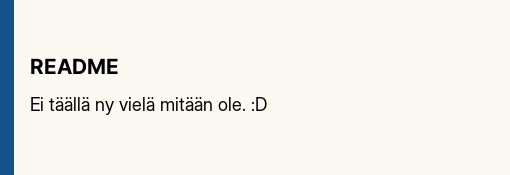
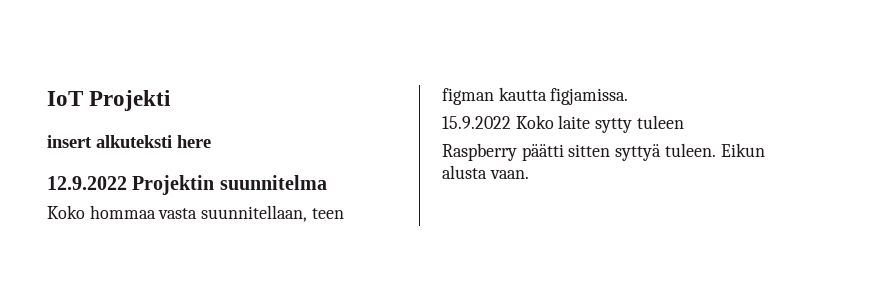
[30,58,119,74] [30,97,267,115] README // Ei täällä ny vielä mitään ole. :D -> [47,90,172,111] [47,135,211,148] [47,175,327,195] [47,205,344,222] [442,87,629,105] [442,115,684,133] [442,143,765,161] [442,165,529,179] IoT Projekti // insert alkuteksti here // 12.9.2022 Projektin suunnitelma // Koko hommaa vasta suunnitellaan, teen figman kautta figjamissa. // 15.9.2022 Koko laite sytty tuleen // Raspberry päätti sitten syttyä tuleen. Eikun alusta vaan.

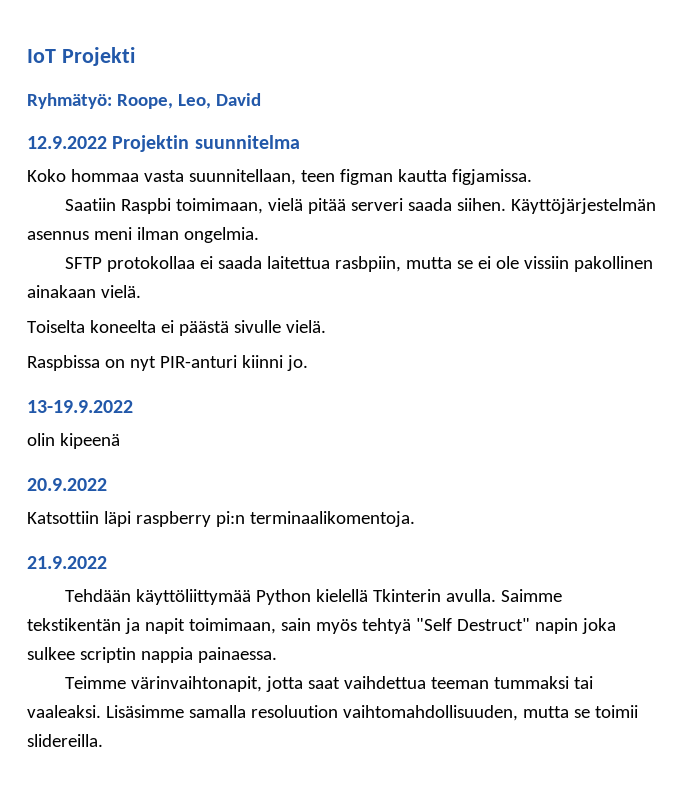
[47,135,211,148] insert alkuteksti here -> [27,93,261,109] Ryhmätyö: Roope, Leo, David
[442,115,684,133] [442,143,765,161] [442,165,529,179] 15.9.2022 Koko laite sytty tuleen // Raspberry päätti sitten syttyä tuleen. Eikun alusta vaan. -> [65,198,657,214] [27,227,259,243] [65,256,654,272] [27,285,141,298] [27,320,326,336] [27,355,308,371] [27,400,133,413] [27,433,120,449] [27,478,107,491] [27,511,415,527] [27,556,107,569] [65,589,563,605] [27,618,616,634] [27,647,277,663] [65,676,594,692] [27,705,638,721] [27,734,103,747] Saatiin Raspbi toimimaan, vielä pitää serveri saada siihen. Käyttöjärjestelmän asennus meni ilman ongelmia. // SFTP protokollaa ei saada laitettua rasbpiin, mutta se ei ole vissiin pakollinen ainakaan vielä. // Toiselta koneelta ei päästä sivulle vielä. // Raspbissa on nyt PIR-anturi kiinni jo. // 13-19.9.2022 // olin kipeenä // 20.9.2022 // Katsottiin läpi raspberry pi:n terminaalikomentoja. // 21.9.2022 // Tehdään käyttöliittymää Python kielellä Tkinterin avulla. Saimme tekstikentän ja napit toimimaan, sain myös tehtyä "Self Destruct" napin joka sulkee scriptin nappia painaessa. // Teimme värinvaihtonapit, jotta saat vaihdettua teeman tummaksi tai vaaleaksi. Lisäsimme samalla resoluution vaihtomahdollisuuden, mutta se toimii slidereilla.

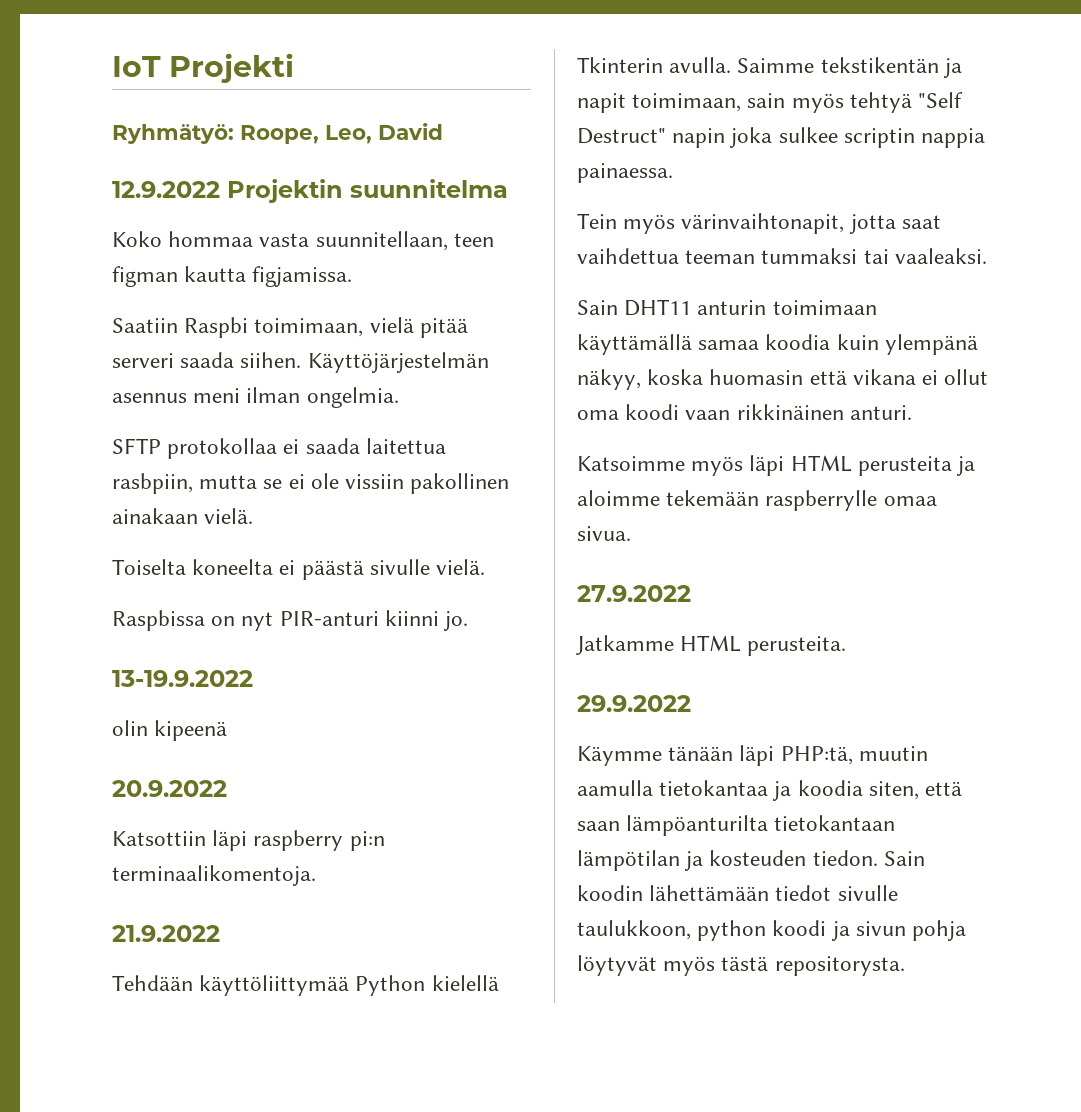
[65,676,127,689] Teimme -> [577,213,676,234] Tein myös
[105,705,638,721] [27,734,103,747] Lisäsimme samalla resoluution vaihtomahdollisuuden, mutta se toimii slidereilla. -> [577,299,877,316] [577,334,978,355] [577,369,989,390] [577,404,912,420] [577,455,976,476] [577,490,937,511] [577,526,631,541] [577,585,691,602] [576,635,847,656] [577,695,691,712] [577,745,928,766] [577,780,963,801] [577,815,896,836] [577,850,925,871] [577,885,898,901] [577,920,967,941] [577,955,905,976] // Sain DHT11 anturin toimimaan käyttämällä samaa koodia kuin ylempänä näkyy, koska huomasin että vikana ei ollut oma koodi vaan rikkinäinen anturi. // Katsoimme myös läpi HTML perusteita ja aloimme tekemään raspberrylle omaa sivua. // 27.9.2022 // Jatkamme HTML perusteita. // 29.9.2022 // Käymme tänään läpi PHP:tä, muutin aamulla tietokantaa ja koodia siten, että saan lämpöanturilta tietokantaan lämpötilan ja kosteuden tiedon. Sain koodin lähettämään tiedot sivulle taulukkoon, python koodi ja sivun pohja löytyvät myös tästä repositorysta.

